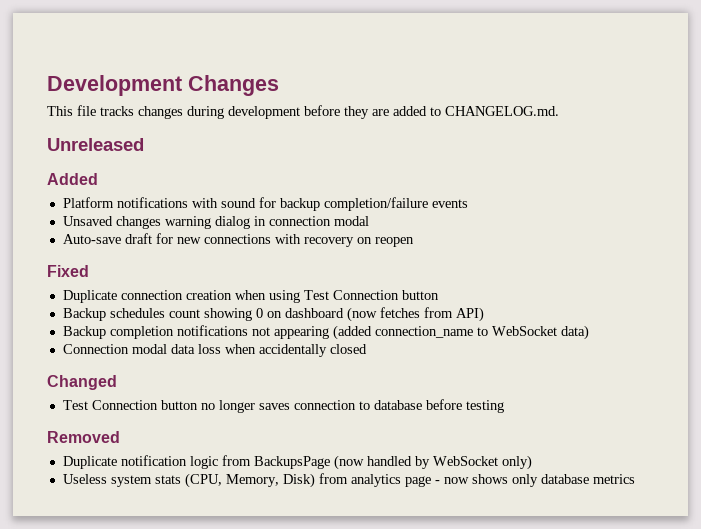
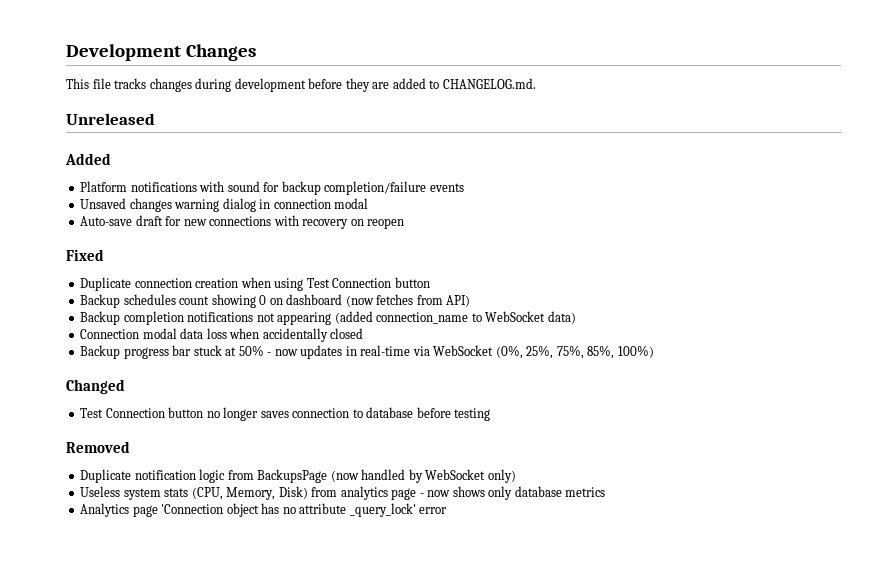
(367, 349) none -> [80,345,654,359] // Backup progress bar stuck at 50% - now updates in real-time via WebSocket (0%, 25%, 75%, 85%, 100%)
(635, 479) none -> [80,503,448,517] // Analytics page 'Connection object has no attribute _query_lock' error

